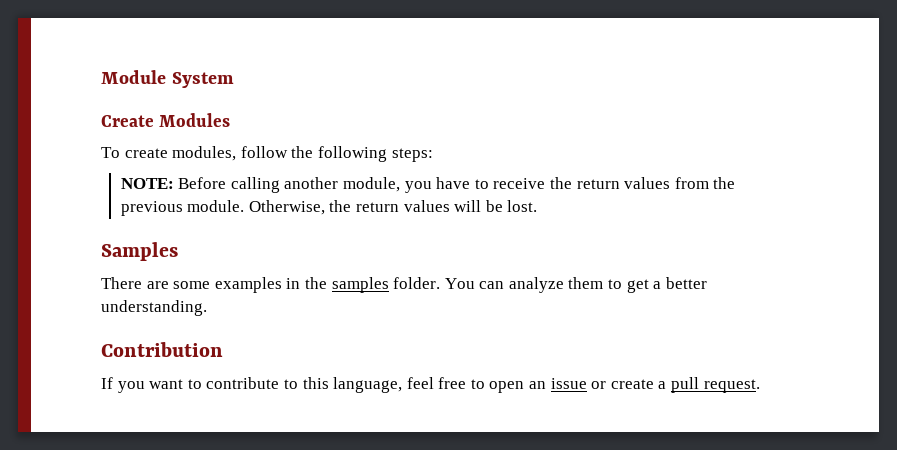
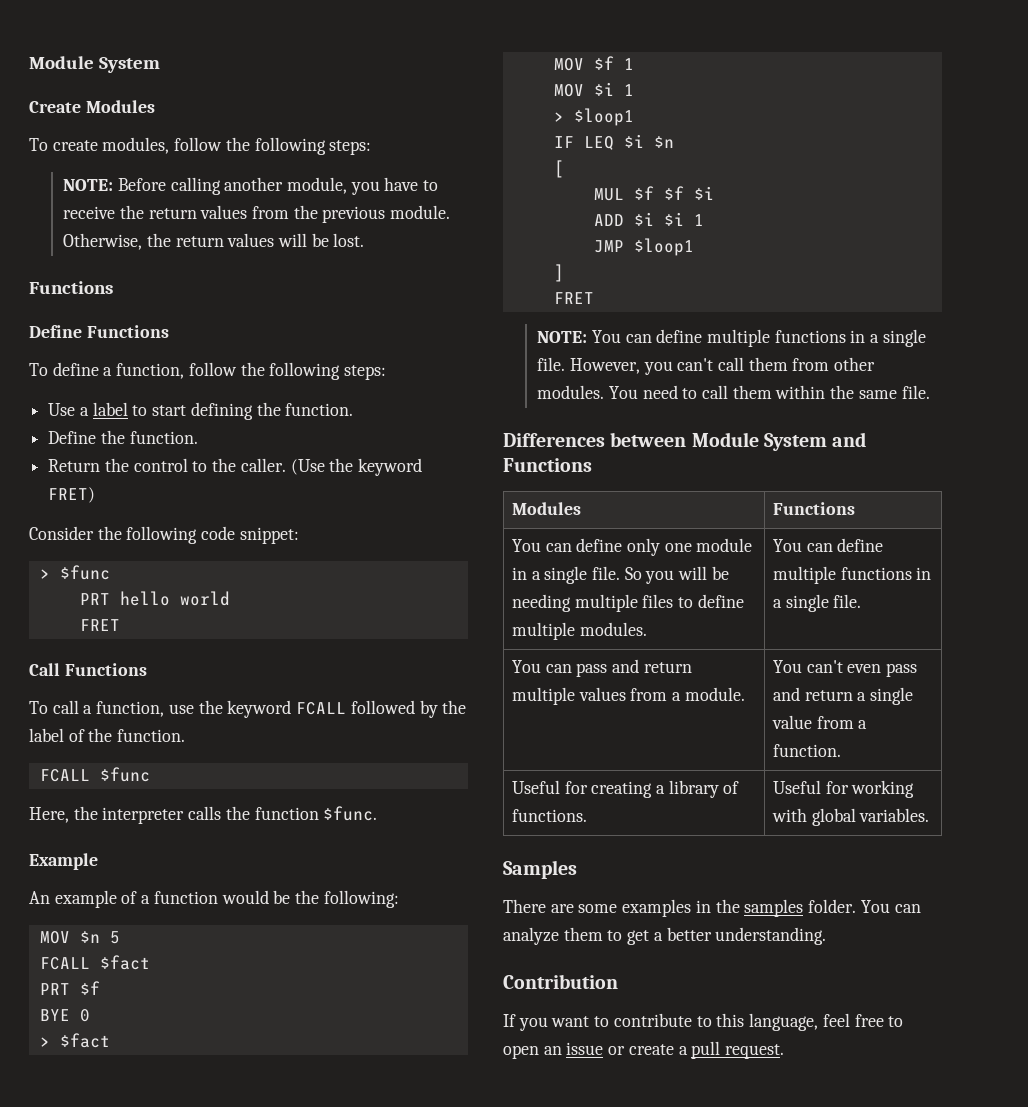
(538, 206) none -> [29,281,113,294] [29,325,169,338] [29,362,387,380] [48,402,354,420] [48,430,198,444] [48,458,423,476] [48,487,96,503] [29,526,299,544] [39,565,110,580] [79,591,230,606] [79,619,120,631] [29,663,147,676] [29,700,467,718] [29,728,186,742] [39,767,150,782] [29,806,378,824] [29,853,98,870] [29,890,399,908] [39,931,120,944] [39,955,150,970] [39,981,100,995] [39,1009,90,1022] [39,1033,110,1048] [553,56,634,71] [553,82,634,97] [553,108,634,126] [553,134,674,150] [553,160,564,178] [593,186,714,201] [593,212,704,226] [593,238,694,256] [553,264,564,282] [553,292,594,304] [537,329,926,347] [537,357,876,375] [537,385,930,399] [503,432,867,451] [503,458,592,472] [511,502,581,515] [772,502,855,515] [511,538,753,556] [511,566,729,584] [511,594,744,612] [511,622,647,640] [772,538,884,552] [772,566,932,584] [772,594,862,612] [511,659,692,677] [511,687,745,705] [772,660,917,677] [772,687,913,705] [771,715,868,729] [772,744,841,757] [511,780,740,798] [511,809,587,822] [772,780,915,798] [771,808,930,826] // Functions // Define Functions // To define a function, follow the following steps: // Use a label to start defining the function. // Define the function. // Return the control to the caller. (Use the keyword FRET) // Consider the following code snippet: // > $func // PRT hello world // FRET // Call Functions // To call a function, use the keyword FCALL followed by the label of the function. // FCALL $func // Here, the interpreter calls the function $func. // Example // An example of a function would be the following: // MOV $n 5 // FCALL $fact // PRT $f // BYE 0 // > $fact // MOV $f 1 // MOV $i 1 // > $loop1 // IF LEQ $i $n // [ // MUL $f $f $i // ADD $i $i 1 // JMP $loop1 // ] // FRET // NOTE: You can define multiple functions in a single file. However, you can't call them from other modules. You need to call them within the same file. // Differences between Module System and Functions // Modules | Functions // You can define only one module in a single file. So you will be needing multiple files to define multiple modules. | You can define multiple functions in a single file. // You can pass and return multiple values from a module. | You can't even pass and return a single value from a function. // Useful for creating a library of functions. | Useful for working with global variables.

